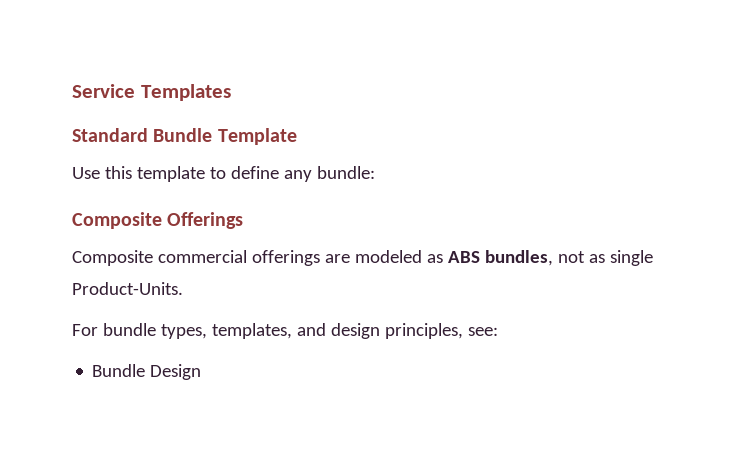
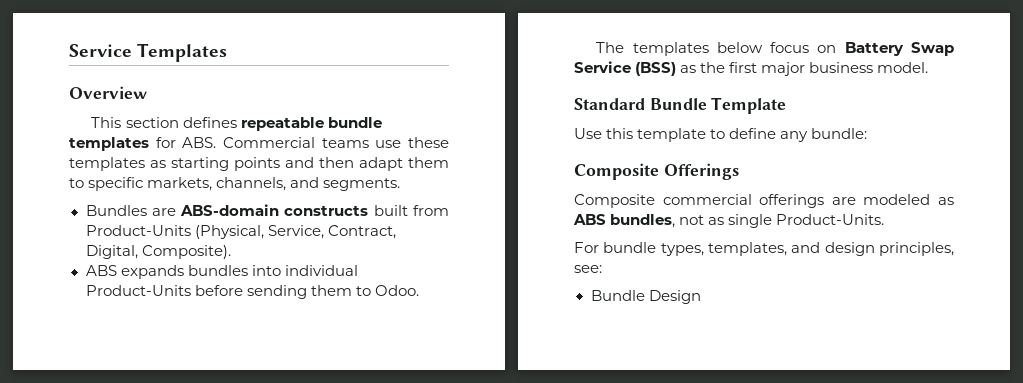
(231, 92) none -> [69,86,147,99] [91,117,382,131] [69,137,449,151] [69,157,449,171] [69,177,401,191] [85,204,449,216] [85,225,396,239] [85,245,231,259] [85,265,358,279] [85,285,419,299] [596,42,954,56] [574,61,929,76] // Overview // This section defines repeatable bundle templates for ABS. Commercial teams use these templates as starting points and then adapt them to specific markets, channels, and segments. // Bundles are ABS-domain constructs built from Product-Units (Physical, Service, Contract, Digital, Composite). // ABS expands bundles into individual Product-Units before sending them to Odoo. // The templates below focus on Battery Swap Service (BSS) as the first major business model.

